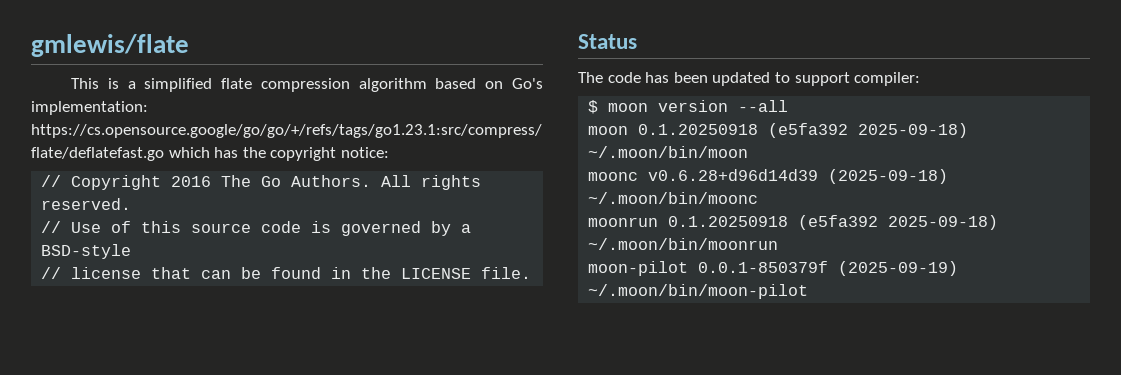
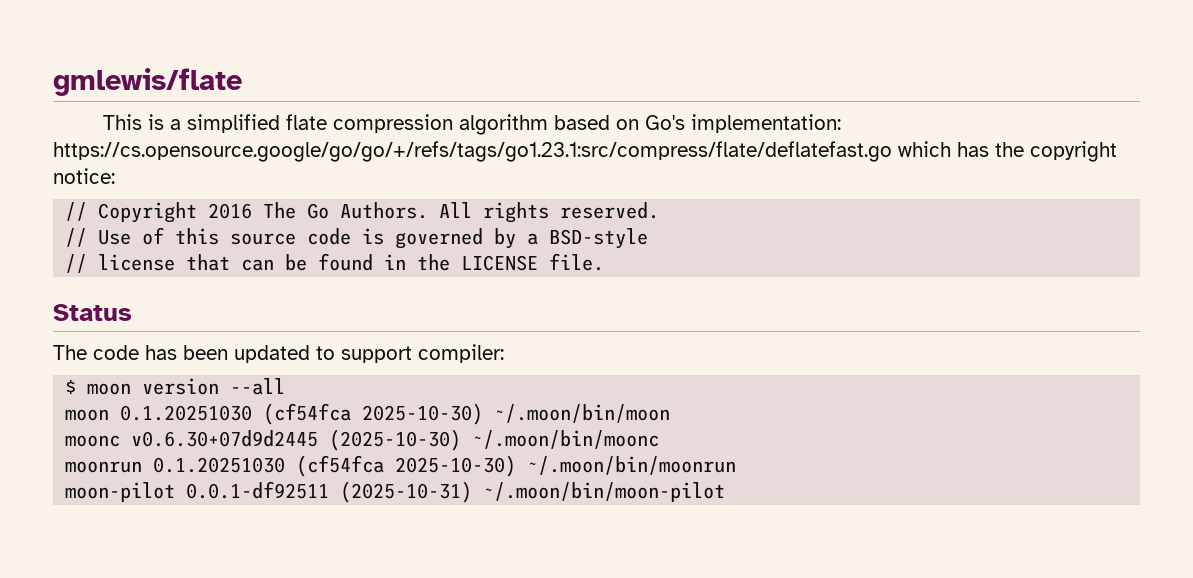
[638,123,969,138] 0.1.20250918 (e5fa392 2025-09-18) -> [120,403,484,425] 0.1.20251030 (cf54fca 2025-10-30)
[648,169,949,184] v0.6.28+d96d14d39 (2025-09-18) -> [131,429,462,451] v0.6.30+07d9d2445 (2025-10-30)
[668,215,999,230] 0.1.20250918 (e5fa392 2025-09-18) -> [153,455,517,477] 0.1.20251030 (cf54fca 2025-10-30)
[698,261,959,276] 0.0.1-850379f (2025-09-19) -> [186,481,473,503] 0.0.1-df92511 (2025-10-31)

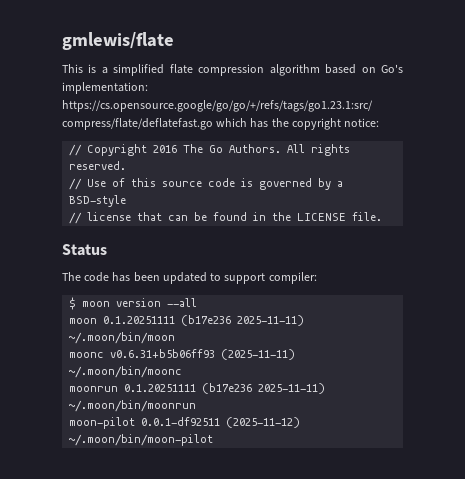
[120,403,484,425] 0.1.20251030 (cf54fca 2025-10-30) -> [103,315,305,326] 0.1.20251111 (b17e236 2025-11-11)
[131,429,462,451] v0.6.30+07d9d2445 (2025-10-30) -> [110,349,296,360] v0.6.31+b5b06ff93 (2025-11-11)
[153,455,517,477] 0.1.20251030 (cf54fca 2025-10-30) -> [124,383,326,394] 0.1.20251111 (b17e236 2025-11-11)
[340,481,473,503] (2025-10-31) -> [226,417,301,428] (2025-11-12)

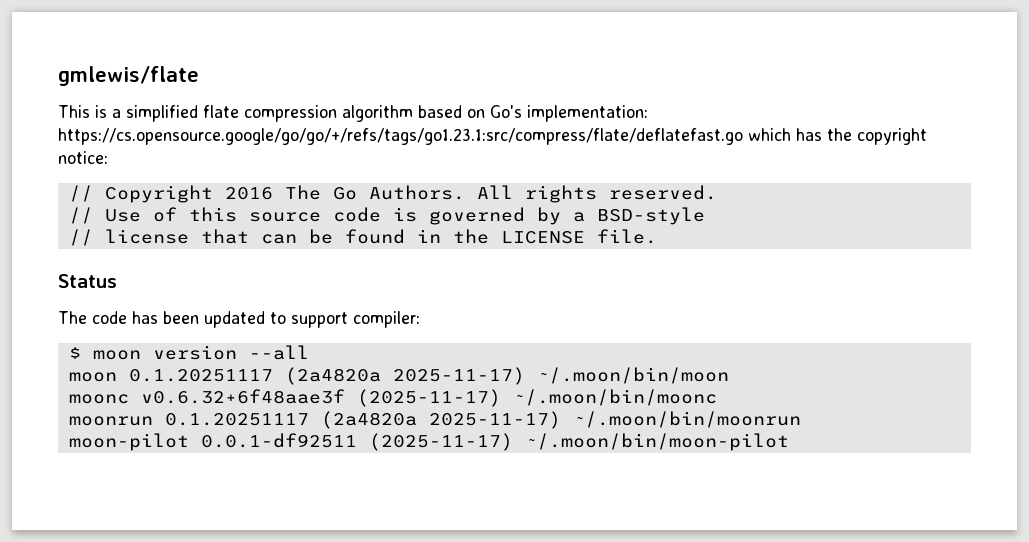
[103,315,305,326] 0.1.20251111 (b17e236 2025-11-11) -> [128,367,525,385] 0.1.20251117 (2a4820a 2025-11-17)
[110,349,296,360] v0.6.31+b5b06ff93 (2025-11-11) -> [140,389,501,407] v0.6.32+6f48aae3f (2025-11-17)
[124,383,326,394] 0.1.20251111 (b17e236 2025-11-11) -> [164,411,561,429] 0.1.20251117 (2a4820a 2025-11-17)
[226,417,301,428] (2025-11-12) -> [368,433,513,451] (2025-11-17)

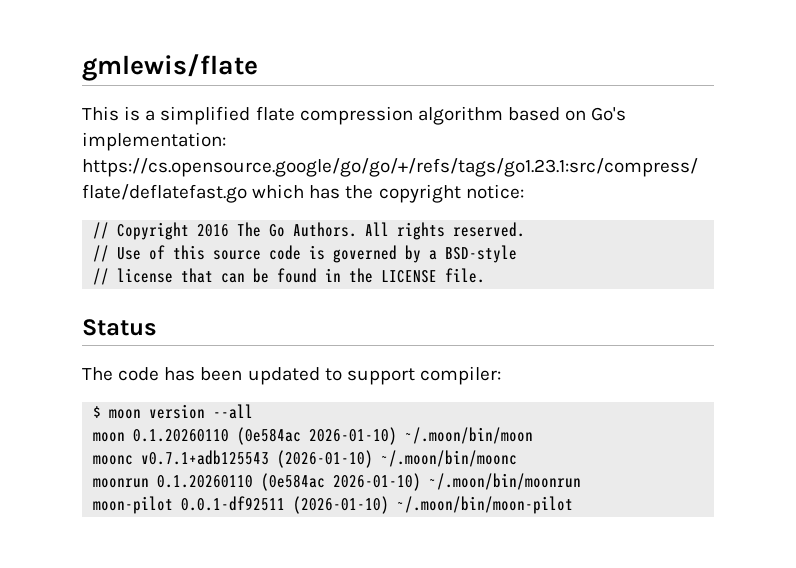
[128,367,525,385] 0.1.20251117 (2a4820a 2025-11-17) -> [133,427,398,445] 0.1.20260110 (0e584ac 2026-01-10)
[140,389,501,407] v0.6.32+6f48aae3f (2025-11-17) -> [141,450,374,468] v0.7.1+adb125543 (2026-01-10)
[164,411,561,429] 0.1.20251117 (2a4820a 2025-11-17) -> [157,473,422,491] 0.1.20260110 (0e584ac 2026-01-10)
[368,433,513,451] (2025-11-17) -> [293,496,390,514] (2026-01-10)

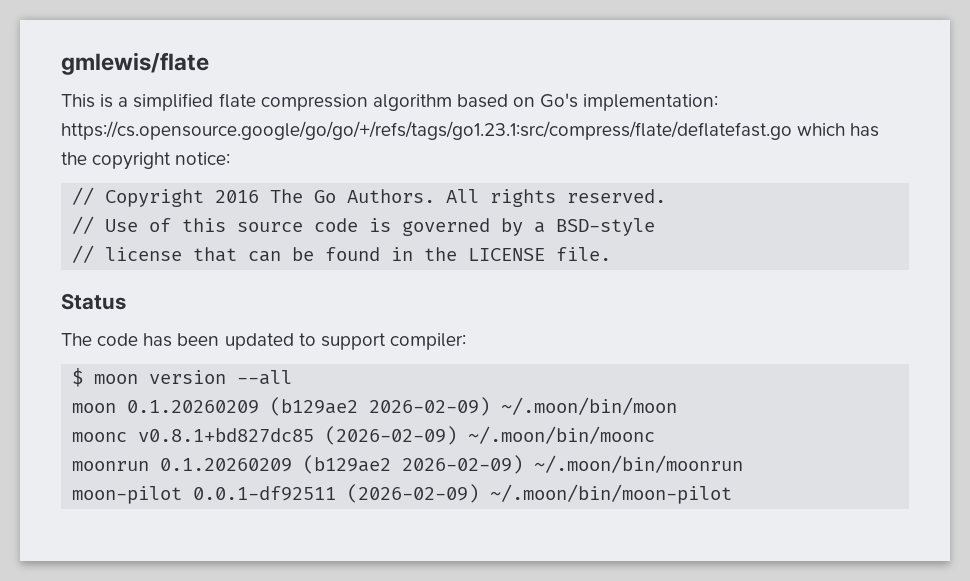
[133,427,398,445] 0.1.20260110 (0e584ac 2026-01-10) -> [127,397,491,416] 0.1.20260209 (b129ae2 2026-02-09)
[141,450,374,468] v0.7.1+adb125543 (2026-01-10) -> [138,426,458,445] v0.8.1+bd827dc85 (2026-02-09)
[157,473,422,491] 0.1.20260110 (0e584ac 2026-01-10) -> [160,455,524,474] 0.1.20260209 (b129ae2 2026-02-09)
[293,496,390,514] (2026-01-10) -> [347,484,480,503] (2026-02-09)

